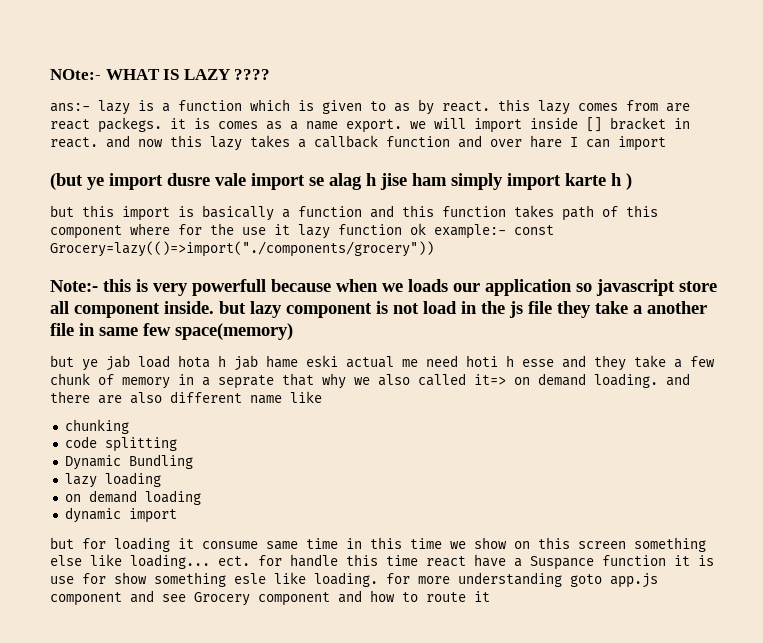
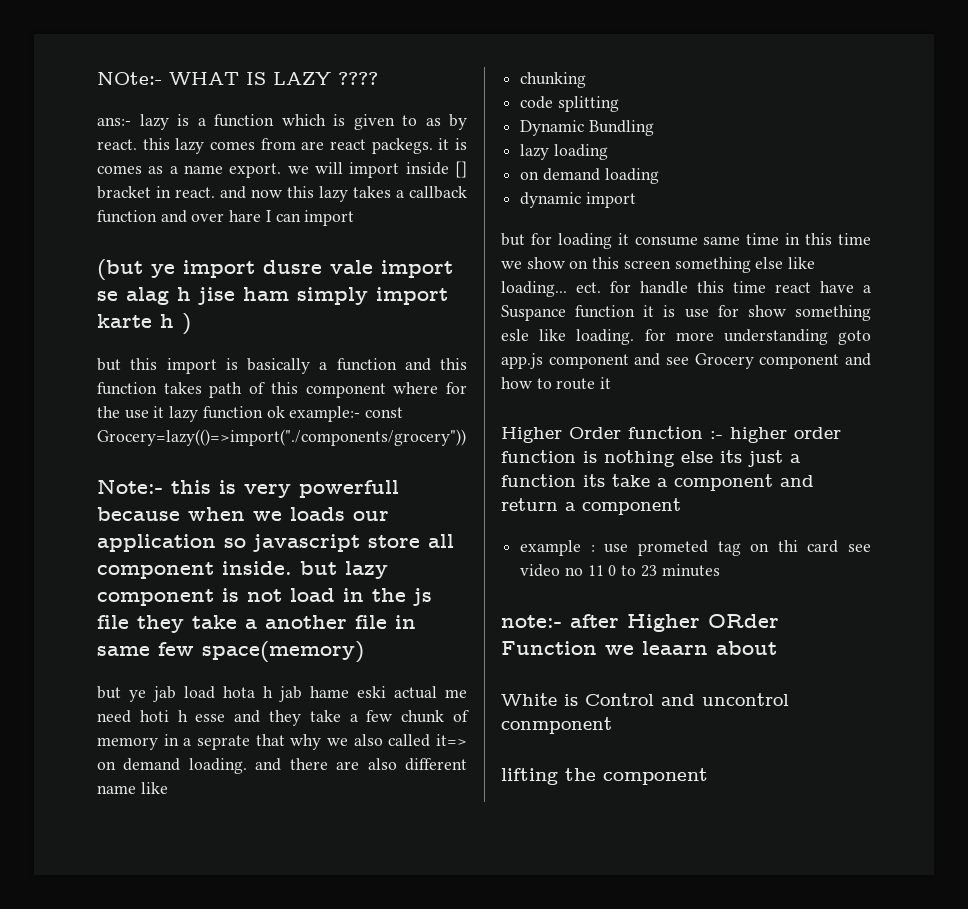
(490, 596) none -> [501,426,841,443] [501,450,801,467] [501,474,814,491] [501,498,681,515] [520,540,871,556] [520,564,720,577] [501,614,779,632] [501,641,777,655] [501,693,789,706] [501,717,612,734] [501,768,708,785] // Higher Order function :- higher order function is nothing else its just a function its take a component and return a component // example : use prometed tag on thi card see video no 11 0 to 23 minutes // note:- after Higher ORder Function we leaarn about // White is Control and uncontrol conmponent // lifting the component

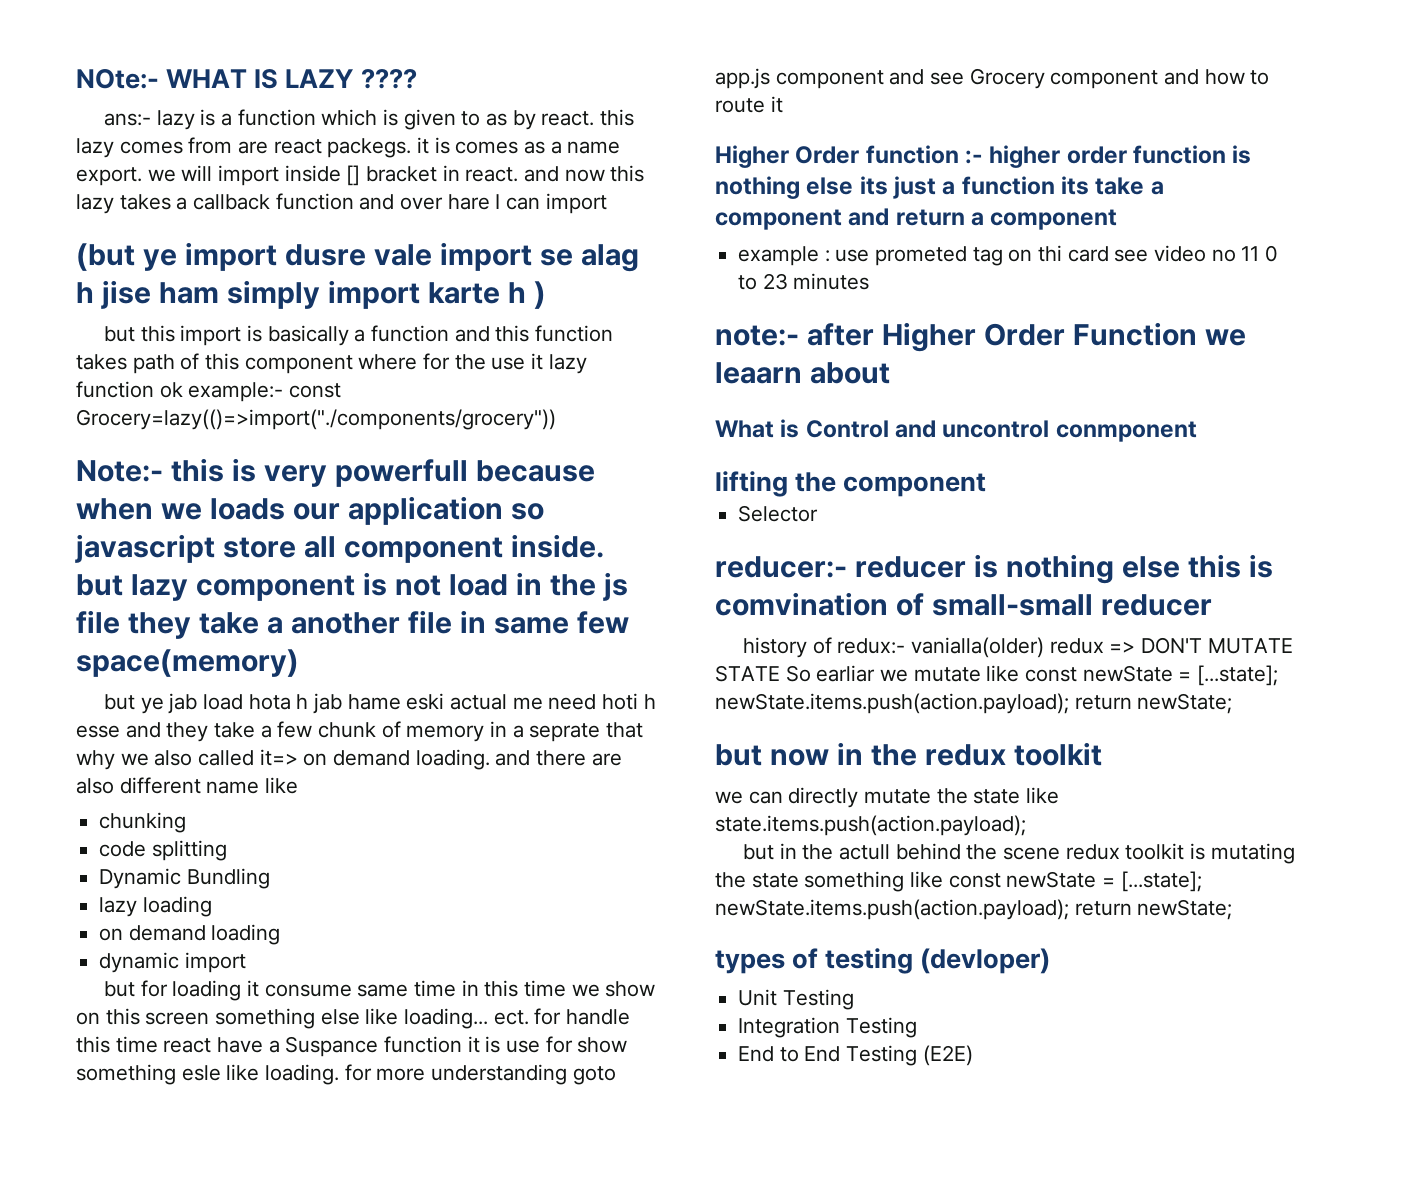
[708,614,779,628] ORder -> [983,323,1065,346] Order
[501,693,557,706] White -> [715,420,774,438] What
(708, 776) none -> [738,505,819,522] [715,554,1273,584] [715,592,1212,616] [742,637,1293,658] [715,665,1279,686] [715,693,1233,714] [715,742,1102,766] [715,787,1060,808] [715,815,1026,836] [742,843,1295,864] [715,871,1202,892] [715,899,1233,920] [715,948,1051,974] [738,989,854,1010] [738,1017,917,1038] [738,1045,973,1066] // Selector // reducer:- reducer is nothing else this is comvination of small-small reducer // history of redux:- vanialla(older) redux => DON'T MUTATE STATE So earliar we mutate like const newState = [...state]; newState.items.push(action.payload); return newState; // but now in the redux toolkit // we can directly mutate the state like state.items.push(action.payload); // but in the actull behind the scene redux toolkit is mutating the state something like const newState = [...state]; newState.items.push(action.payload); return newState; // types of testing (devloper) // Unit Testing // Integration Testing // End to End Testing (E2E)

